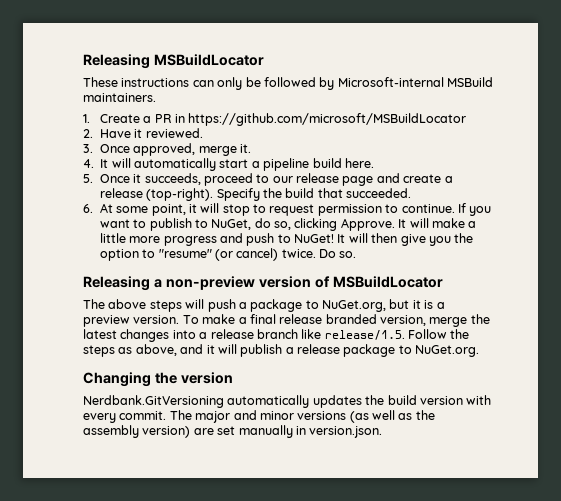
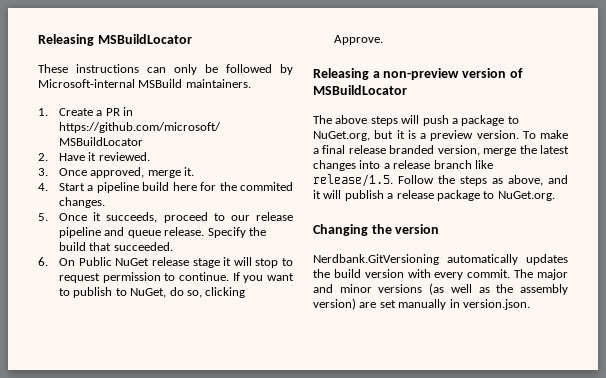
[100,158,374,171] It will automatically start a pipeline build here. -> [59,182,293,193] [59,197,106,208] Start a pipeline build here for the commited changes.
[342,173,453,186] [99,188,214,201] page and create a release (top-right). -> [59,227,205,238] pipeline and queue release.
[99,203,186,216] At some point, -> [59,257,220,268] On Public NuGet release stage
[398,218,477,228] [99,233,474,246] [99,248,357,261] It will make a little more progress and push to NuGet! It will then give you the option to "resume" (or cancel) twice. Do so. -> (384, 40) none

